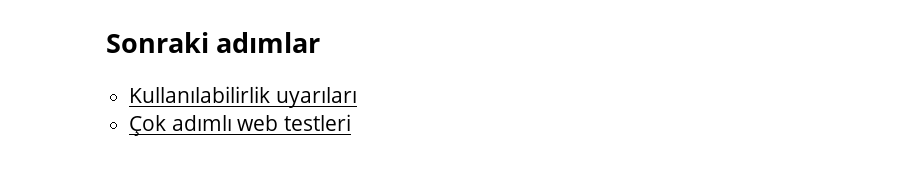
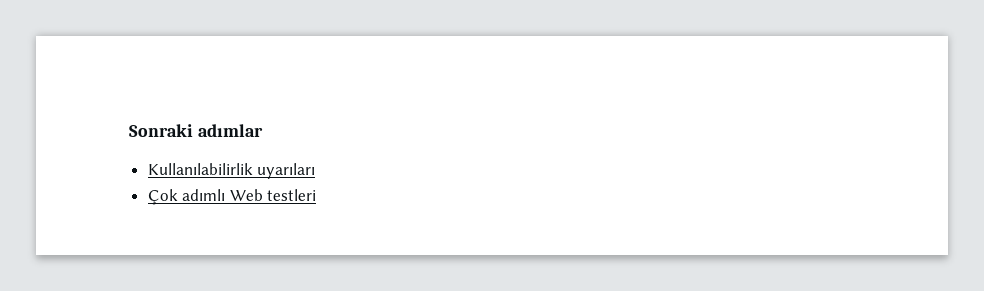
[237,115,279,131] web -> [229,189,263,201] Web

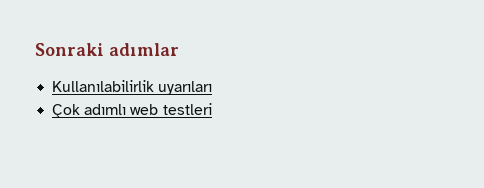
[229,189,263,201] Web -> [130,104,159,115] web

